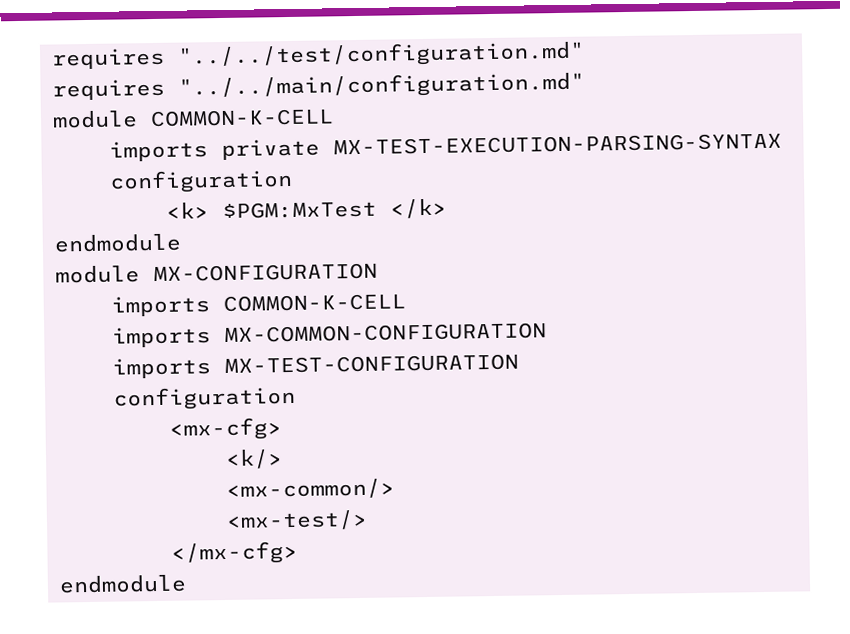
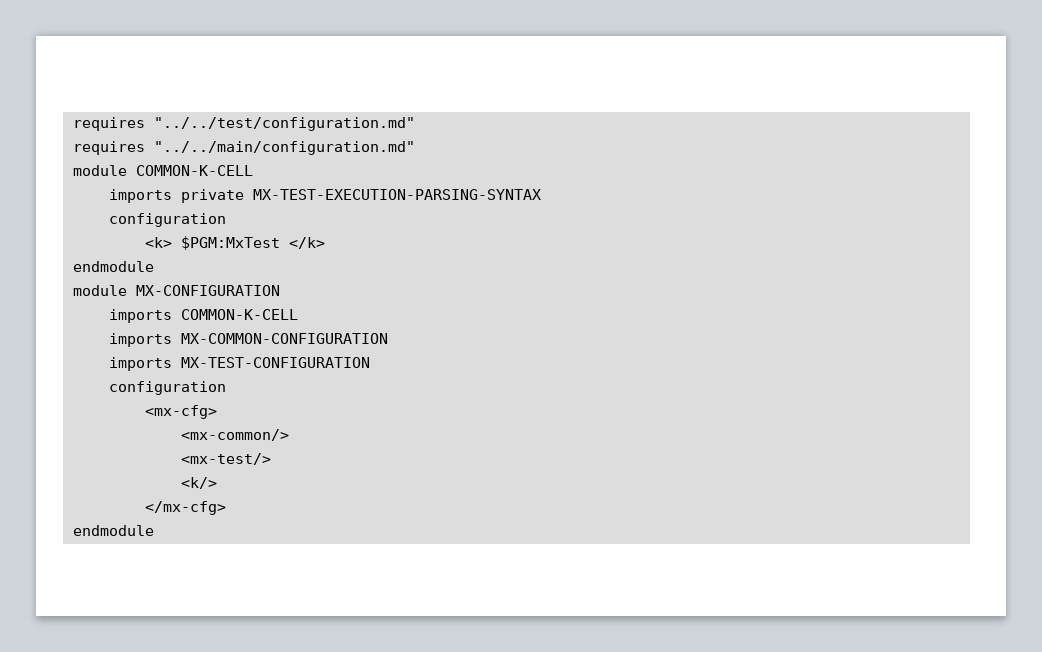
[225,449,284,469] // <k/> -> (218, 412) none
(369, 520) none -> [181,477,218,489] // <k/>

